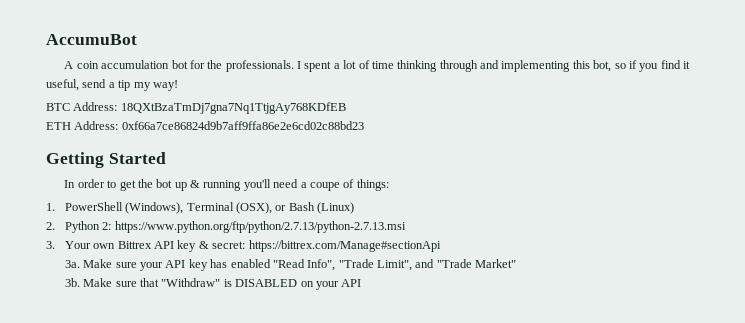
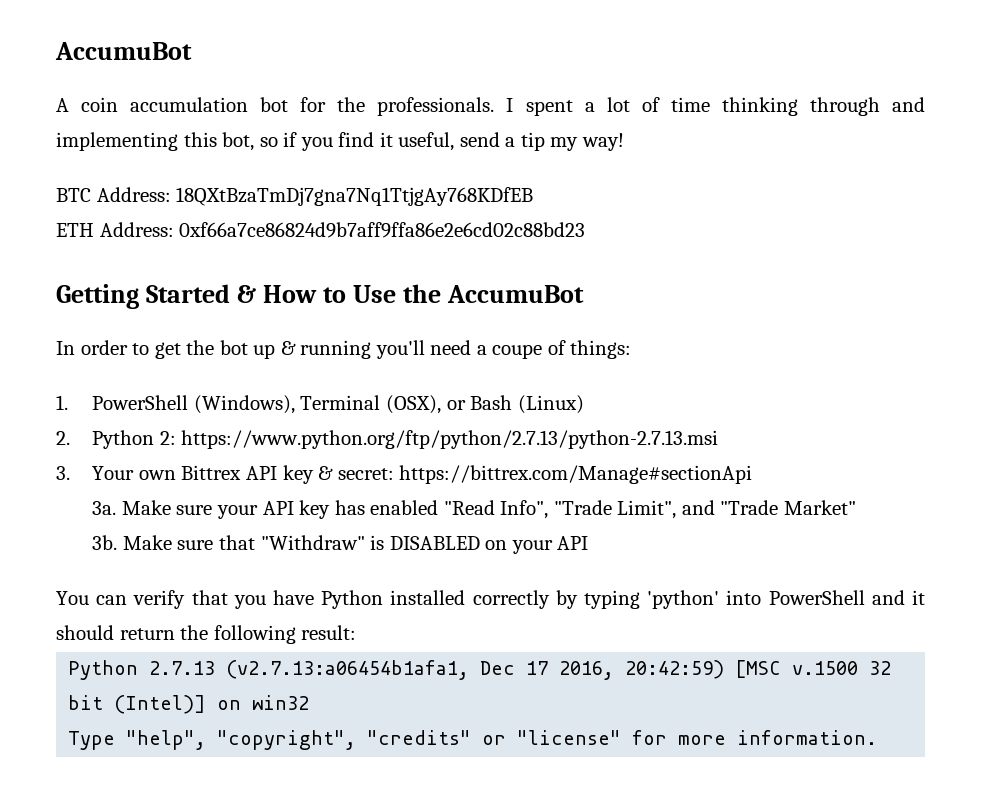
(166, 158) none -> [237,284,585,303] & How to Use the AccumuBot
(362, 283) none -> [56,590,926,609] [56,625,357,644] [68,660,892,680] [68,695,310,714] [68,730,878,750] // You can verify that you have Python installed correctly by typing 'python' into PowerShell and it should return the following result: // Python 2.7.13 (v2.7.13:a06454b1afa1, Dec 17 2016, 20:42:59) [MSC v.1500 32 bit (Intel)] on win32 // Type "help", "copyright", "credits" or "license" for more information.

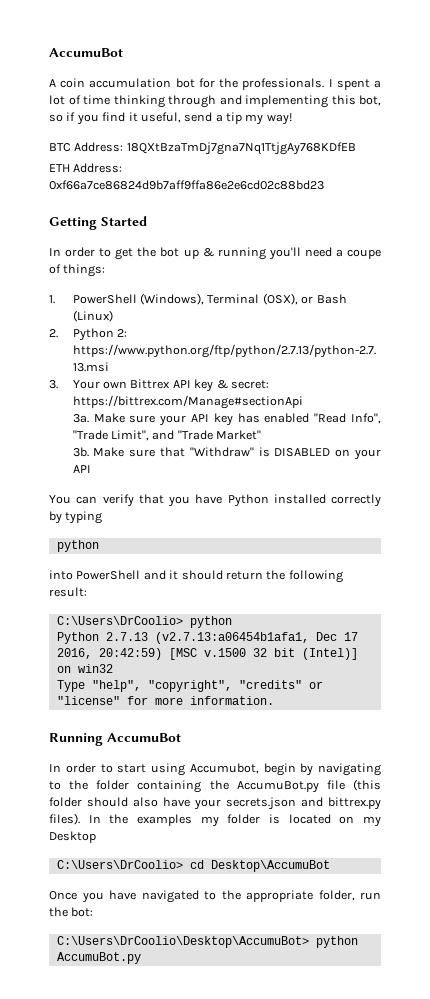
[237,284,585,303] & How to Use the AccumuBot -> (147, 221) none
[647,590,720,609] 'python' -> [56,540,99,552] // python //
(357, 632) none -> [56,616,232,628] // C:\Users\DrCoolio> python
(878, 737) none -> [49,733,181,746] [49,763,381,776] [49,779,381,793] [49,797,381,810] [49,813,381,827] [49,831,96,843] [56,860,330,872] [49,890,381,903] [49,907,94,917] [56,936,358,948] [56,952,141,964] // Running AccumuBot // In order to start using Accumubot, begin by navigating to the folder containing the AccumuBot.py file (this folder should also have your secrets.json and bittrex.py files). In the examples my folder is located on my Desktop // C:\Users\DrCoolio> cd Desktop\AccumuBot // Once you have navigated to the appropriate folder, run the bot: // C:\Users\DrCoolio\Desktop\AccumuBot> python AccumuBot.py

